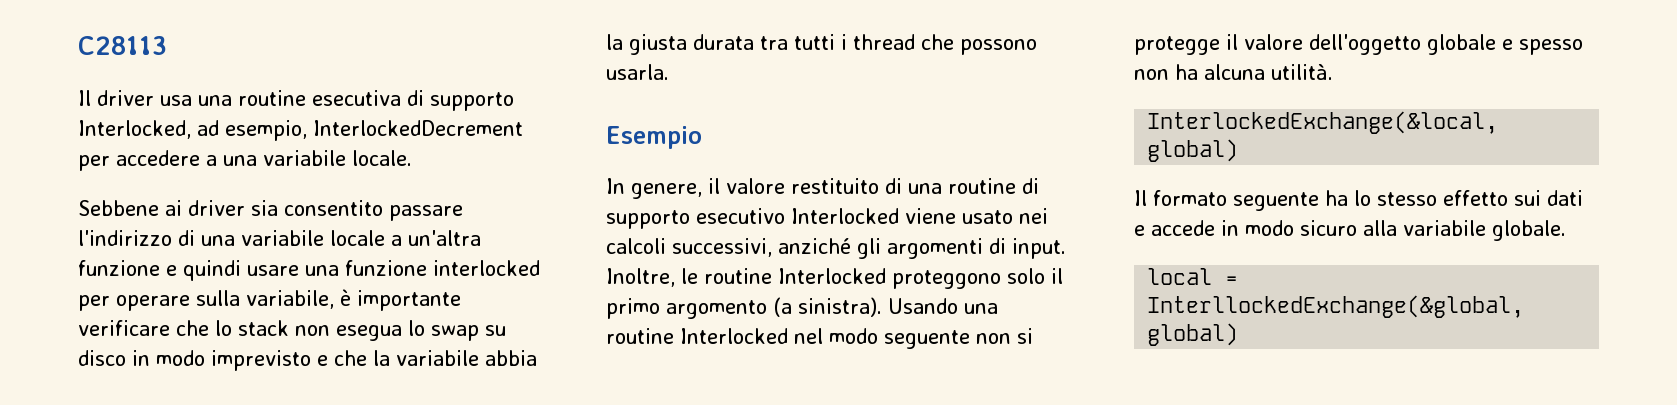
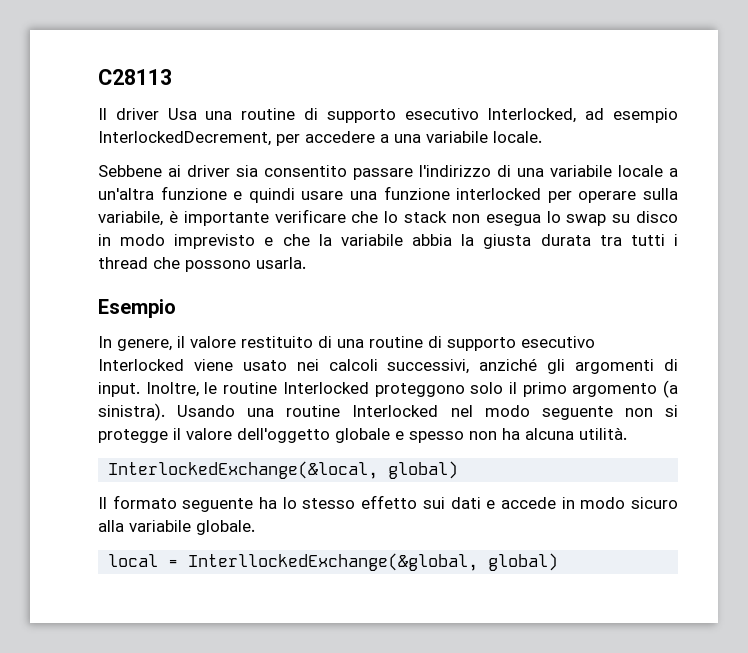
[160,90,514,111] usa una routine esecutiva di supporto -> [167,108,479,123] Usa una routine di supporto esecutivo
[225,120,523,141] esempio, InterlockedDecrement -> [613,108,678,123] [98,131,271,146] esempio InterlockedDecrement,

